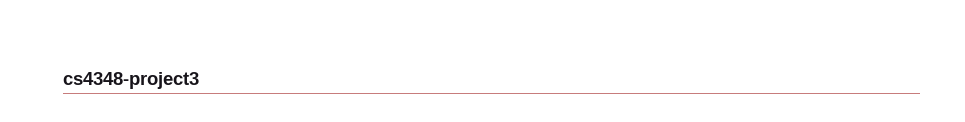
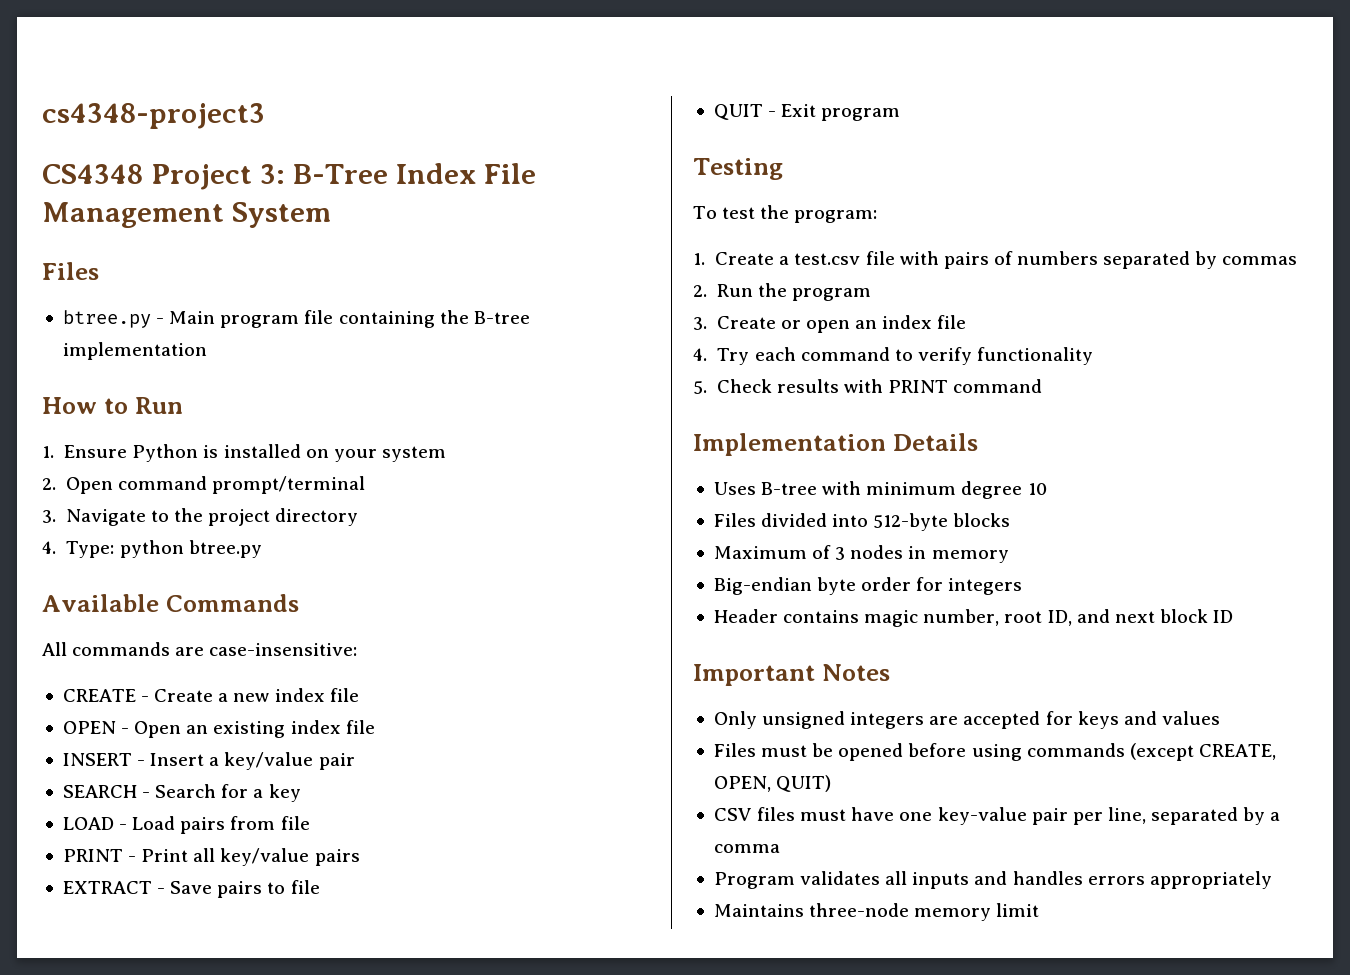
(199, 80) none -> [42,163,536,190] [42,202,331,228] [42,262,99,280] [62,310,530,328] [62,342,207,360] [42,397,183,414] [42,444,446,462] [42,476,365,494] [42,508,359,526] [42,540,262,558] [42,594,299,612] [42,642,358,656] [62,688,359,702] [62,720,375,738] [62,752,355,770] [62,784,301,802] [62,816,310,834] [62,848,360,866] [62,880,320,898] [713,104,901,121] [693,158,783,180] [693,205,878,223] [693,251,1298,269] [693,283,871,301] [693,315,967,333] [693,347,1094,365] [693,379,1043,394] [693,433,978,456] [713,481,1047,499] [713,513,1011,531] [713,545,1009,563] [713,577,1023,595] [713,609,1234,627] [693,664,890,686] [713,711,1220,729] [713,743,1276,761] [713,775,832,792] [713,807,1281,825] [713,844,780,853] [713,871,1272,889] [713,903,1040,921] // CS4348 Project 3: B-Tree Index File Management System // Files // btree.py - Main program file containing the B-tree implementation // How to Run // 1. Ensure Python is installed on your system // 2. Open command prompt/terminal // 3. Navigate to the project directory // 4. Type: python btree.py // Available Commands // All commands are case-insensitive: // CREATE - Create a new index file // OPEN - Open an existing index file // INSERT - Insert a key/value pair // SEARCH - Search for a key // LOAD - Load pairs from file // PRINT - Print all key/value pairs // EXTRACT - Save pairs to file // QUIT - Exit program // Testing // To test the program: // 1. Create a test.csv file with pairs of numbers separated by commas // 2. Run the program // 3. Create or open an index file // 4. Try each command to verify functionality // 5. Check results with PRINT command // Implementation Details // Uses B-tree with minimum degree 10 // Files divided into 512-byte blocks // Maximum of 3 nodes in memory // Big-endian byte order for integers // Header contains magic number, root ID, and next block ID // Important Notes // Only unsigned integers are accepted for keys and values // Files must be opened before using commands (except CREATE, OPEN, QUIT) // CSV files must have one key-value pair per line, separated by a comma // Program validates all inputs and handles errors appropriately // Maintains three-node memory limit

